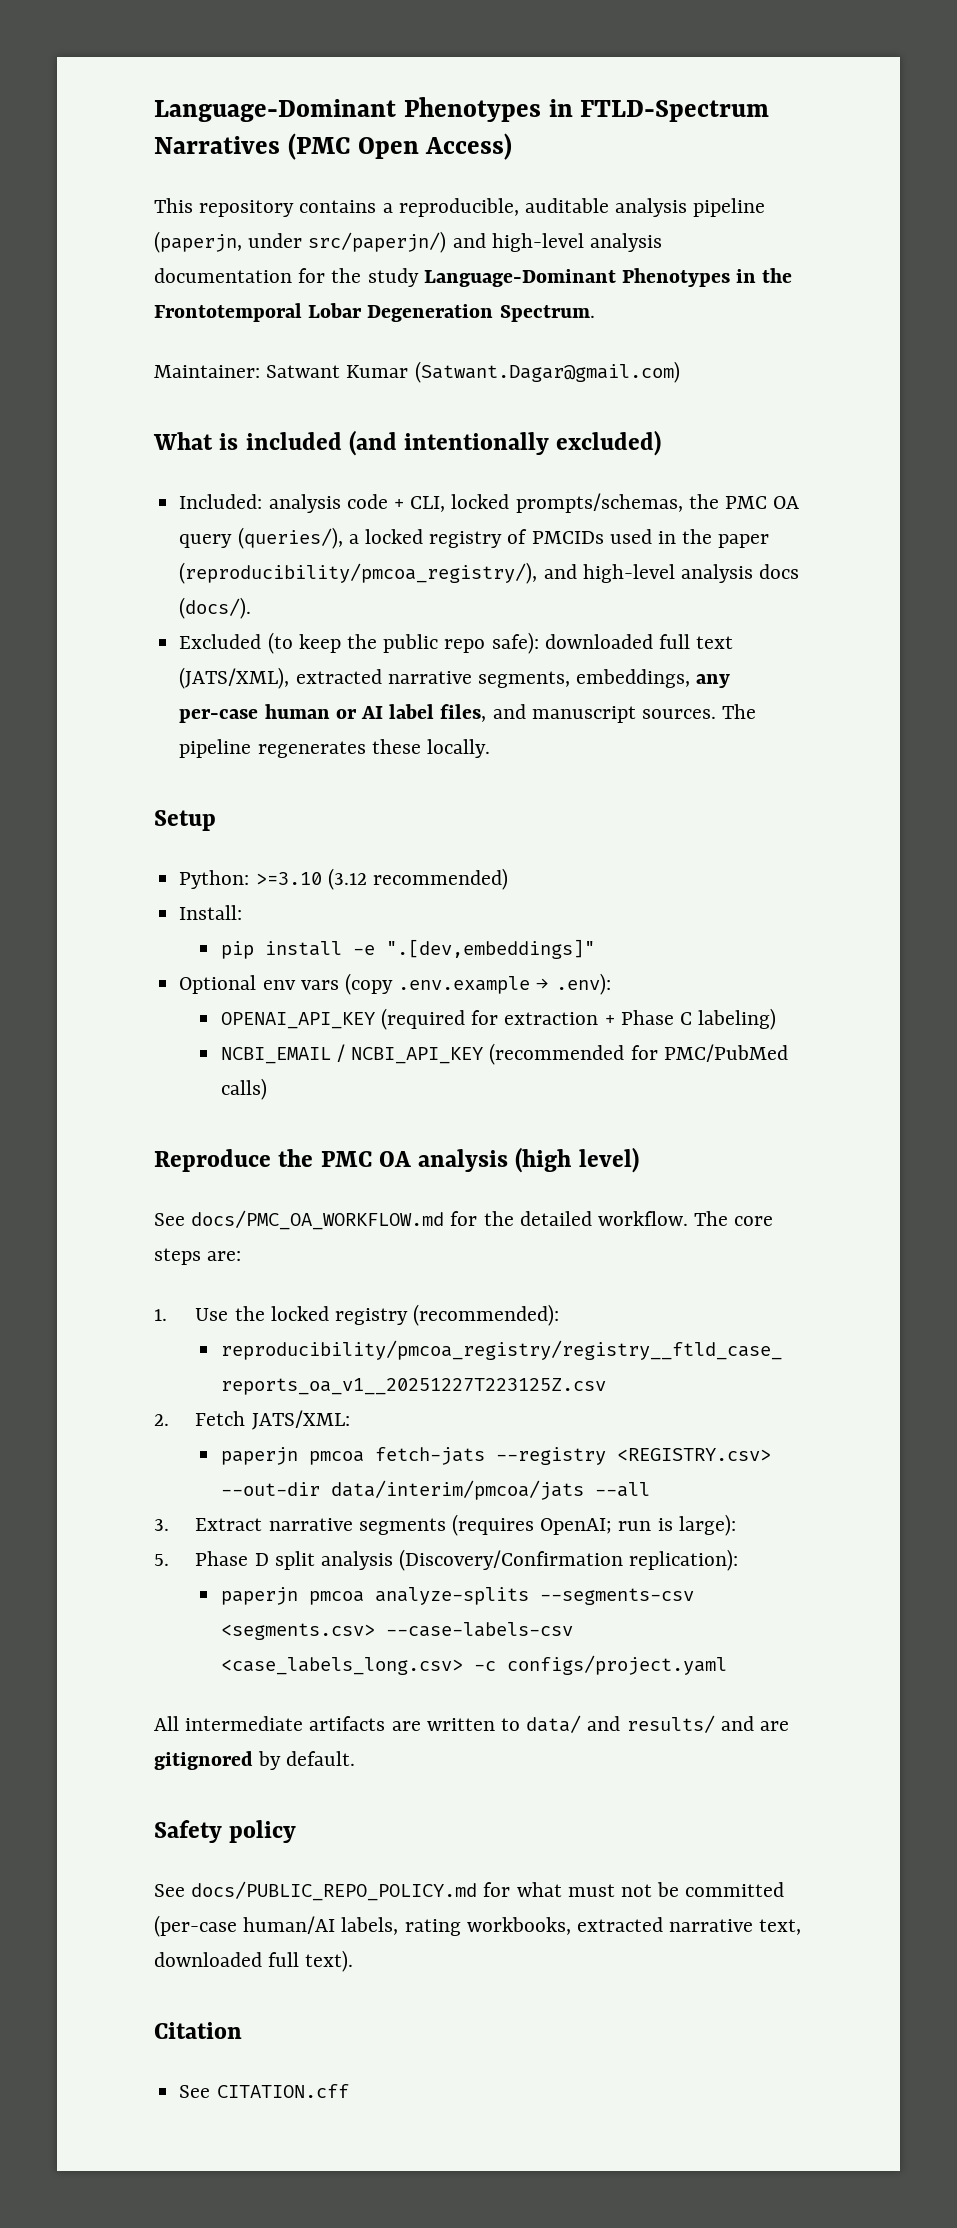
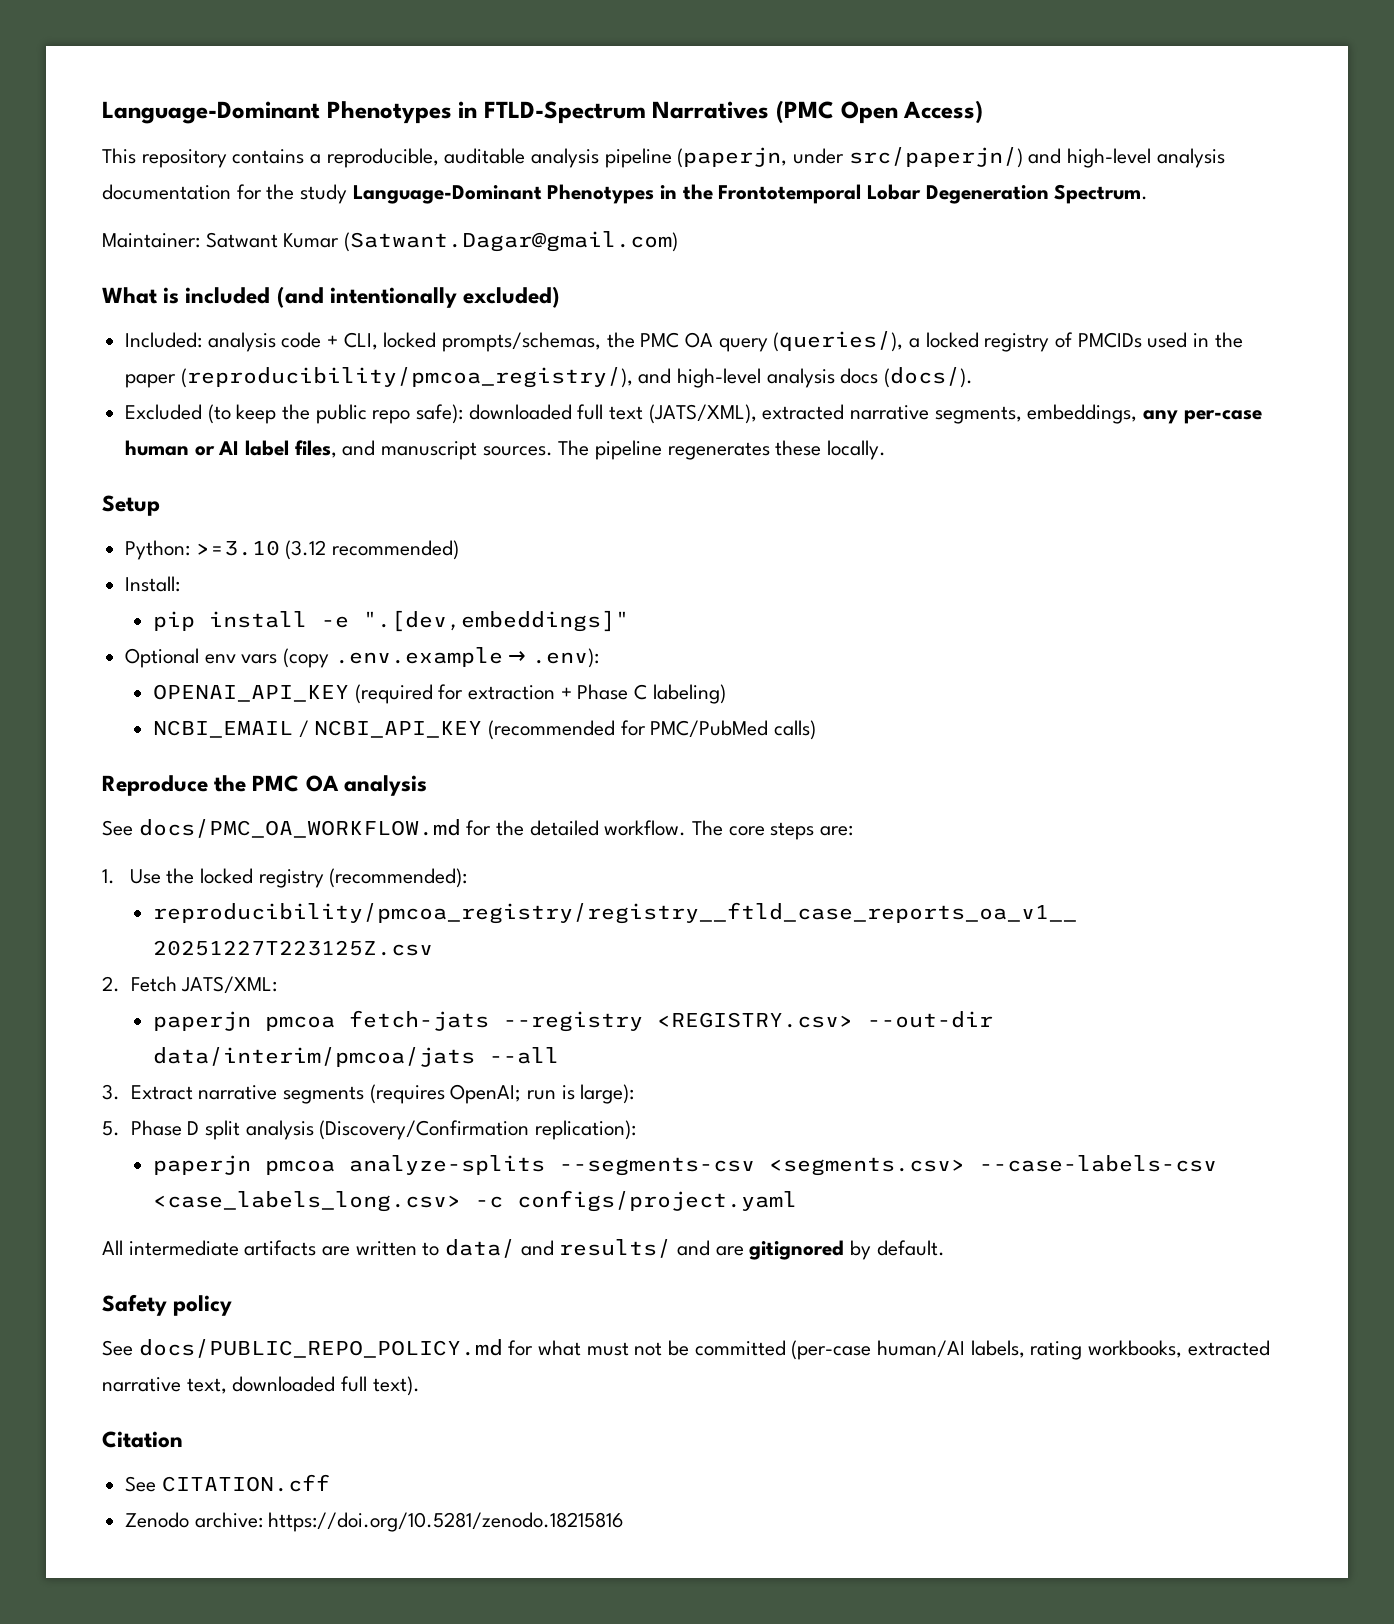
[515,1147,639,1173] (high level) -> (427, 785) none
(349, 2091) none -> [125,1512,625,1532] // Zenodo archive: https://doi.org/10.5281/zenodo.18215816

